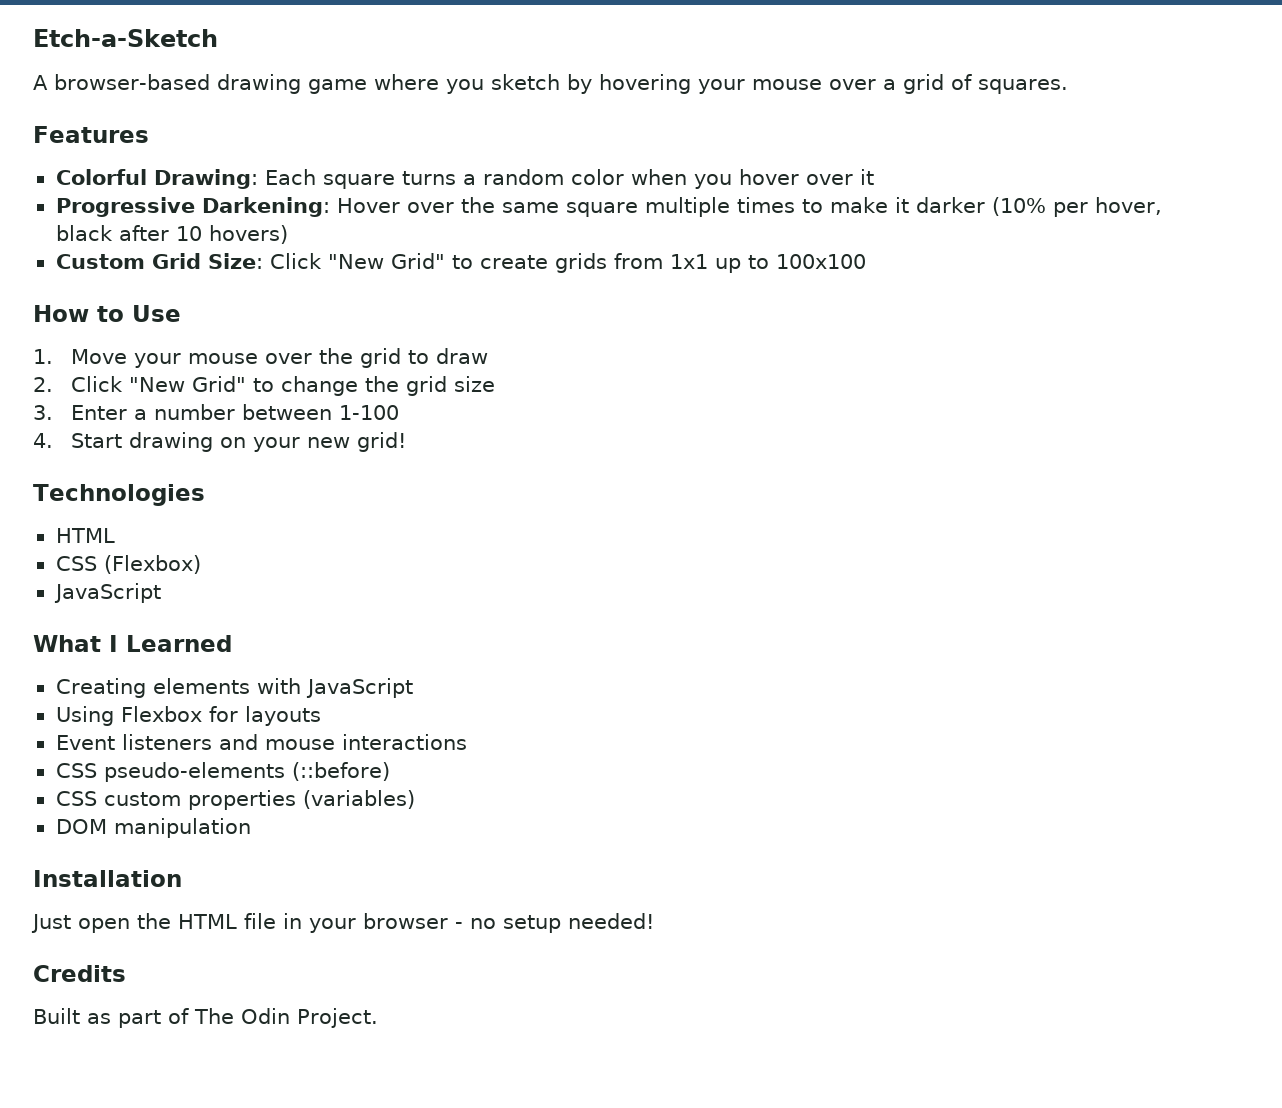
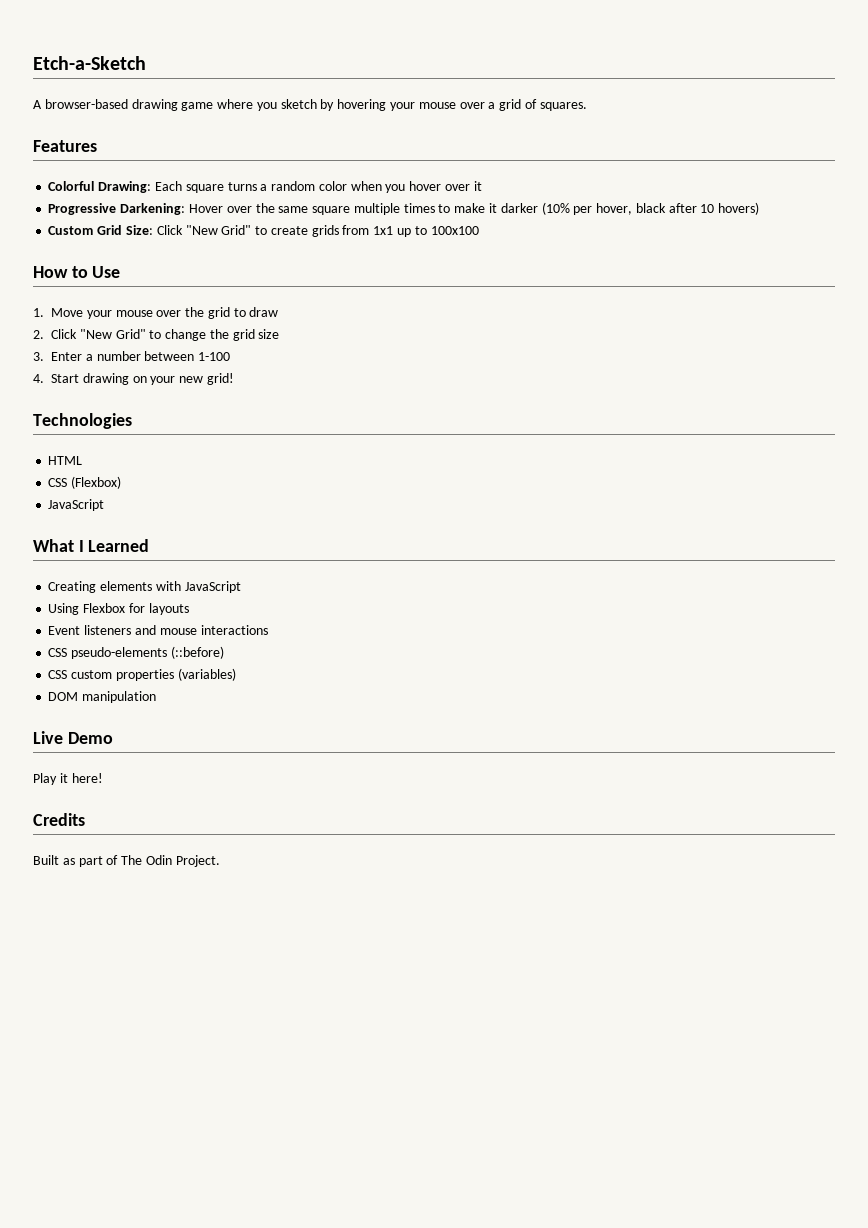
[33,870,182,887] [31,913,654,933] Installation // Just open the HTML file in your browser - no setup needed! -> [33,731,113,744] [33,773,103,785] Live Demo // Play it here!

